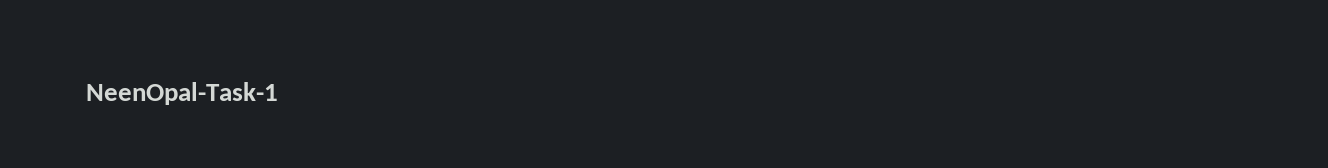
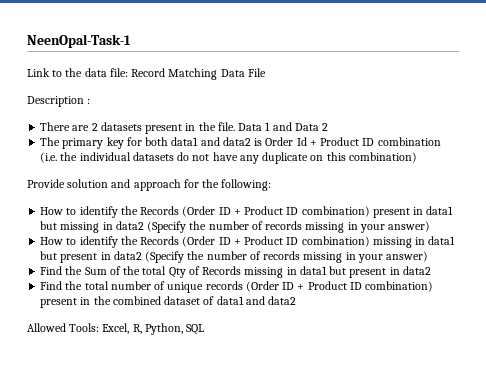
(278, 93) none -> [27,68,266,80] [27,96,91,107] [40,122,329,134] [40,137,441,149] [40,152,417,164] [27,179,272,191] [40,206,454,218] [40,221,431,233] [40,236,456,248] [40,251,429,263] [40,266,431,278] [40,281,434,293] [40,296,297,308] [27,323,205,335] // Link to the data file: Record Matching Data File // Description : // There are 2 datasets present in the file. Data 1 and Data 2 // The primary key for both data1 and data2 is Order Id + Product ID combination (i.e. the individual datasets do not have any duplicate on this combination) // Provide solution and approach for the following: // How to identify the Records (Order ID + Product ID combination) present in data1 but missing in data2 (Specify the number of records missing in your answer) // How to identify the Records (Order ID + Product ID combination) missing in data1 but present in data2 (Specify the number of records missing in your answer) // Find the Sum of the total Qty of Records missing in data1 but present in data2 // Find the total number of unique records (Order ID + Product ID combination) present in the combined dataset of data1 and data2 // Allowed Tools: Excel, R, Python, SQL

